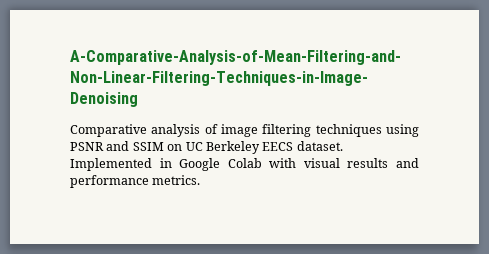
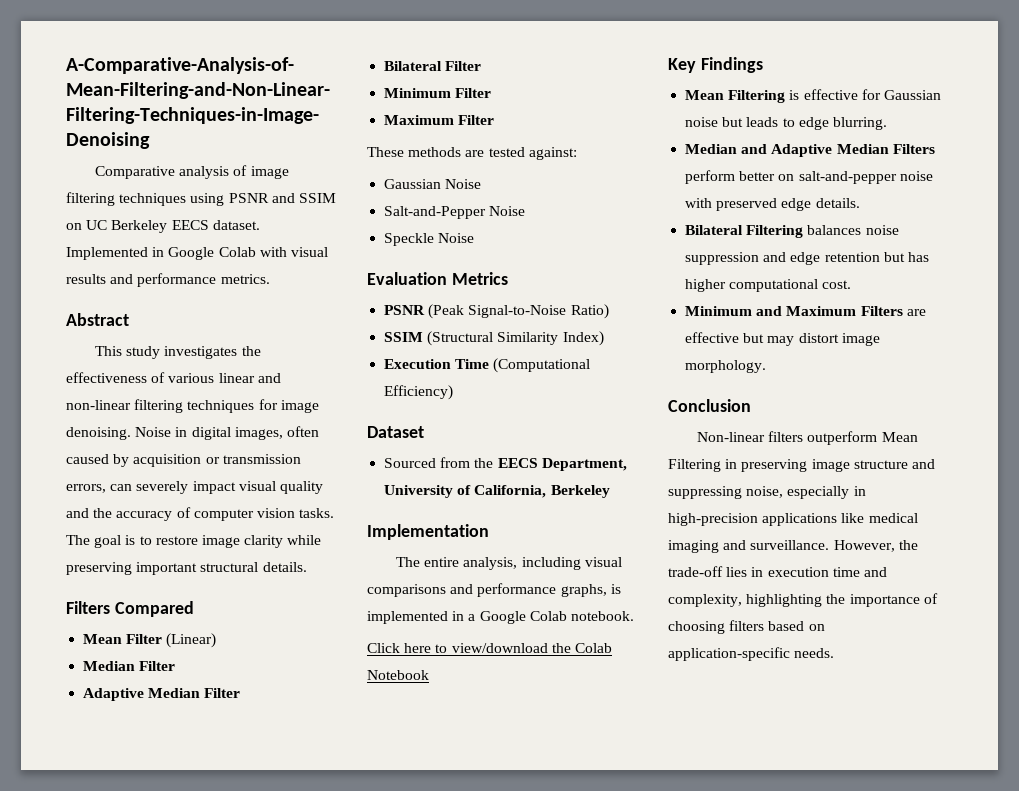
(201, 180) none -> [66,313,129,326] [95,346,261,359] [66,372,281,383] [66,399,319,413] [66,426,319,440] [66,454,301,467] [66,481,323,494] [66,507,335,521] [66,535,322,548] [66,562,307,575] [66,601,194,617] [83,633,217,648] [83,661,176,671] [83,688,241,701] [384,61,482,71] [384,88,492,98] [384,115,495,125] [367,147,577,160] [384,179,482,189] [384,206,526,219] [384,233,475,246] [367,272,508,285] [384,304,609,319] [384,331,604,346] [384,358,591,373] [384,385,454,400] [367,426,424,438] [384,457,627,471] [384,485,610,498] [367,524,489,540] [396,557,622,570] [367,583,621,597] [367,611,634,624] [367,643,612,653] [367,670,429,680] [668,57,763,73] [685,89,941,103] [685,117,887,130] [685,144,935,157] [685,170,933,184] [685,198,860,211] [685,225,899,238] [685,252,929,265] [685,279,852,292] [685,306,926,316] [685,332,880,346] [685,360,767,373] [668,399,751,412] [697,431,918,445] [668,459,935,472] [668,486,866,499] [668,513,918,526] [668,540,918,553] [668,566,887,577] [668,593,938,607] [668,620,825,634] [668,647,835,661] // Abstract // This study investigates the effectiveness of various linear and non-linear filtering techniques for image denoising. Noise in digital images, often caused by acquisition or transmission errors, can severely impact visual quality and the accuracy of computer vision tasks. The goal is to restore image clarity while preserving important structural details. // Filters Compared // Mean Filter (Linear) // Median Filter // Adaptive Median Filter // Bilateral Filter // Minimum Filter // Maximum Filter // These methods are tested against: // Gaussian Noise // Salt-and-Pepper Noise // Speckle Noise // Evaluation Metrics // PSNR (Peak Signal-to-Noise Ratio) // SSIM (Structural Similarity Index) // Execution Time (Computational Efficiency) // Dataset // Sourced from the EECS Department, University of California, Berkeley // Implementation // The entire analysis, including visual comparisons and performance graphs, is implemented in a Google Colab notebook. // Click here to view/download the Colab Notebook // Key Findings // Mean Filtering is effective for Gaussian noise but leads to edge blurring. // Median and Adaptive Median Filters perform better on salt-and-pepper noise with preserved edge details. // Bilateral Filtering balances noise suppression and edge retention but has higher computational cost. // Minimum and Maximum Filters are effective but may distort image morphology. // Conclusion // Non-linear filters outperform Mean Filtering in preserving image structure and suppressing noise, especially in high-precision applications like medical imaging and surveillance. However, the trade-off lies in execution time and complexity, highlighting the importance of choosing filters based on application-specific needs.

